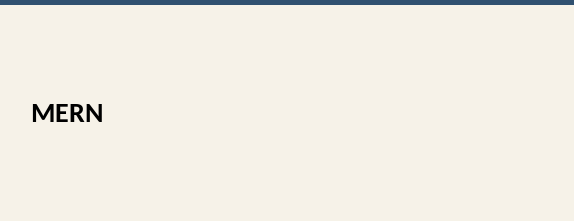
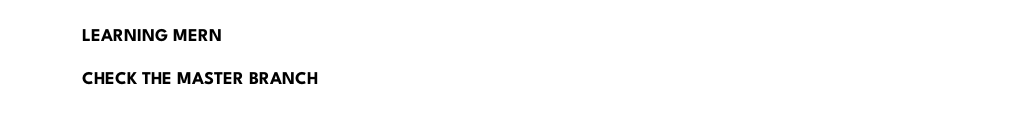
(31, 113) none -> [82,28,168,42] LEARNING
(103, 113) none -> [82,71,318,85] // CHECK THE MASTER BRANCH

